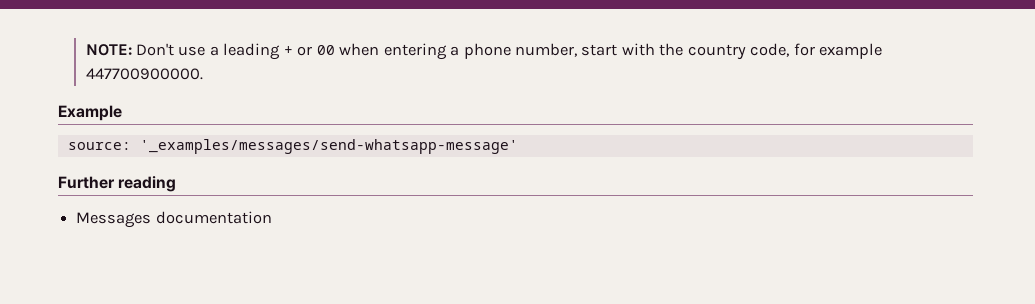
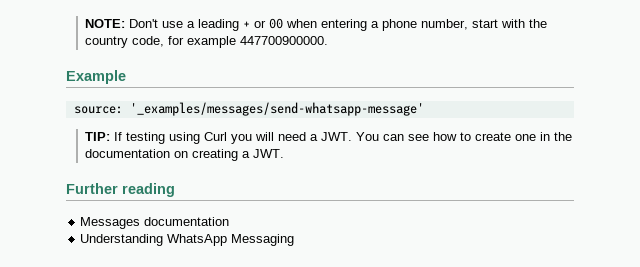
(518, 146) none -> [85,132,573,144] [85,149,285,161] // TIP: If testing using Curl you will need a JWT. You can see how to create one in the documentation on creating a JWT.
(272, 217) none -> [80,234,295,246] // Understanding WhatsApp Messaging

